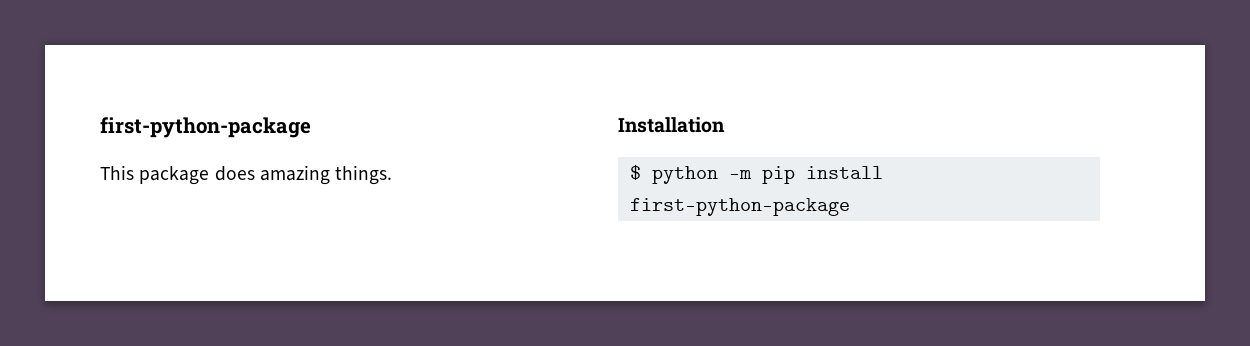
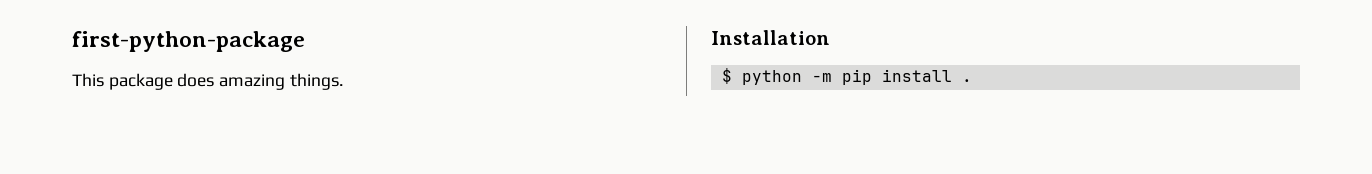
[629,198,850,216] first-python-package -> [961,79,972,82] .

